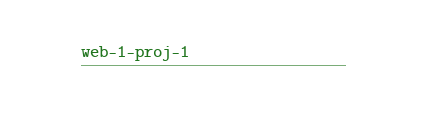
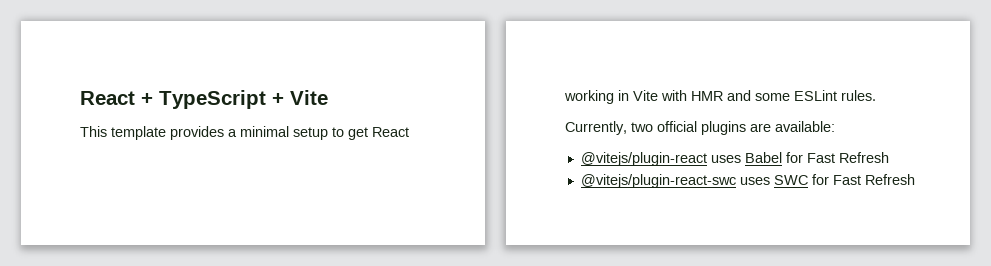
[81,46,189,61] web-1-proj-1 -> [80,90,328,109] [80,126,409,140] [564,90,876,104] [565,121,835,135] [580,152,889,166] [580,174,915,188] React + TypeScript + Vite // This template provides a minimal setup to get React working in Vite with HMR and some ESLint rules. // Currently, two official plugins are available: // @vitejs/plugin-react uses Babel for Fast Refresh // @vitejs/plugin-react-swc uses SWC for Fast Refresh

